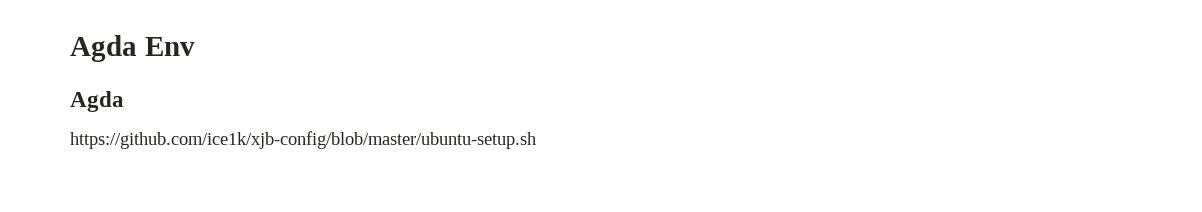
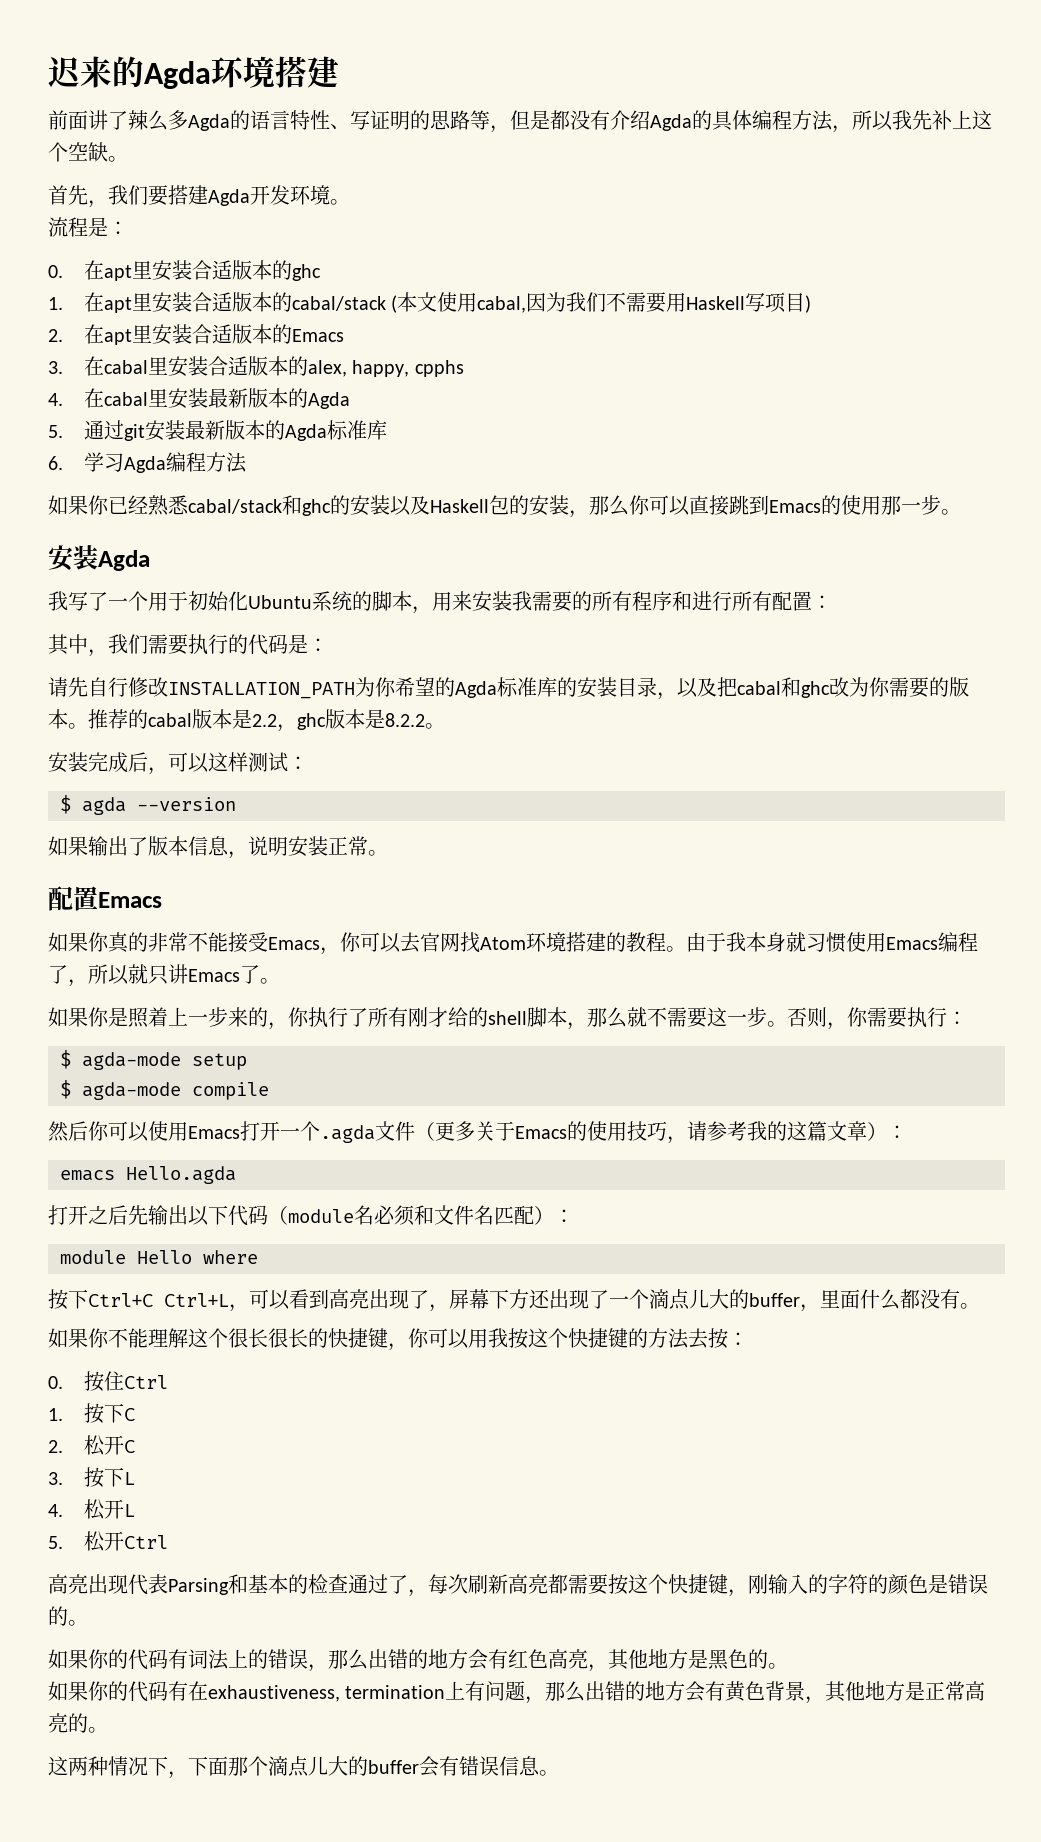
[70,35,195,62] [70,91,124,112] [70,131,536,149] Agda Env // Agda // https://github.com/ice1k/xjb-config/blob/master/ubuntu-setup.sh -> [48,56,339,89] [48,110,992,133] [48,142,128,162] [48,185,350,208] [48,217,128,237] [48,260,321,281] [48,292,812,313] [48,324,344,345] [48,356,464,377] [48,388,350,409] [48,420,387,441] [48,452,247,473] [48,495,961,518] [48,545,150,571] [48,591,832,614] [48,634,328,657] [48,677,969,700] [48,709,445,732] [48,752,308,775] [60,795,236,815] [48,836,388,859] [48,886,162,911] [48,932,978,955] [48,964,280,987] [48,1007,967,1030] [60,1050,247,1070] [60,1080,269,1100] [48,1121,907,1144] [60,1166,236,1184] [48,1205,574,1226] [60,1250,258,1264] [48,1289,980,1312] [48,1328,748,1351] [48,1371,168,1392] [48,1403,135,1424] [48,1435,135,1456] [48,1467,135,1488] [48,1499,135,1520] [48,1531,168,1552] [48,1574,988,1597] [48,1606,88,1626] [48,1649,788,1672] [48,1681,986,1704] [48,1713,108,1733] [48,1756,559,1779] 迟来的Agda环境搭建 // 前面讲了辣么多Agda的语言特性、写证明的思路等，但是都没有介绍Agda的具体编程方法，所以我先补上这个空缺。 // 首先，我们要搭建Agda开发环境。 // 流程是： // 0.在apt里安装合适版本的ghc // 1.在apt里安装合适版本的cabal/stack (本文使用cabal,因为我们不需要用Haskell写项目) // 2.在apt里安装合适版本的Emacs // 3.在cabal里安装合适版本的alex, happy, cpphs // 4.在cabal里安装最新版本的Agda // 5.通过git安装最新版本的Agda标准库 // 6.学习Agda编程方法 // 如果你已经熟悉cabal/stack和ghc的安装以及Haskell包的安装，那么你可以直接跳到Emacs的使用那一步。 // 安装Agda // 我写了一个用于初始化Ubuntu系统的脚本，用来安装我需要的所有程序和进行所有配置： // 其中，我们需要执行的代码是： // 请先自行修改INSTALLATION_PATH为你希望的Agda标准库的安装目录，以及把cabal和ghc改为你需要的版本。推荐的cabal版本是2.2，ghc版本是8.2.2。 // 安装完成后，可以这样测试： // $ agda --version // 如果输出了版本信息，说明安装正常。 // 配置Emacs // 如果你真的非常不能接受Emacs，你可以去官网找Atom环境搭建的教程。由于我本身就习惯使用Emacs编程了，所以就只讲Emacs了。 // 如果你是照着上一步来的，你执行了所有刚才给的shell脚本，那么就不需要这一步。否则，你需要执行： // $ agda-mode setup // $ agda-mode compile // 然后你可以使用Emacs打开一个.agda文件（更多关于Emacs的使用技巧，请参考我的这篇文章）： // emacs Hello.agda // 打开之后先输出以下代码（module名必须和文件名匹配）： // module Hello where // 按下Ctrl+C Ctrl+L，可以看到高亮出现了，屏幕下方还出现了一个滴点儿大的buffer，里面什么都没有。 // 如果你不能理解这个很长很长的快捷键，你可以用我按这个快捷键的方法去按： // 0.按住Ctrl // 1.按下C // 2.松开C // 3.按下L // 4.松开L // 5.松开Ctrl // 高亮出现代表Parsing和基本的检查通过了，每次刷新高亮都需要按这个快捷键，刚输入的字符的颜色是错误的。 // 如果你的代码有词法上的错误，那么出错的地方会有红色高亮，其他地方是黑色的。 // 如果你的代码有在exhaustiveness, termination上有问题，那么出错的地方会有黄色背景，其他地方是正常高亮的。 // 这两种情况下，下面那个滴点儿大的buffer会有错误信息。

